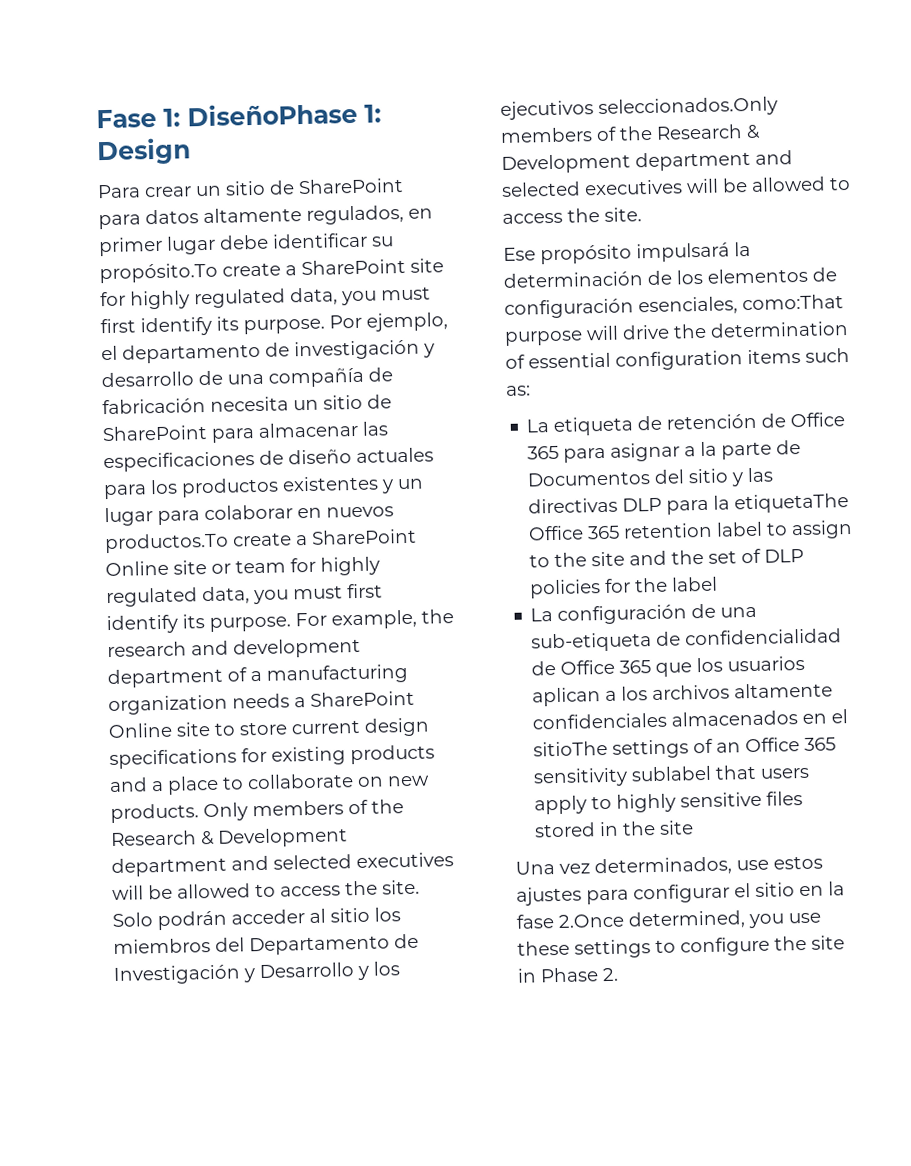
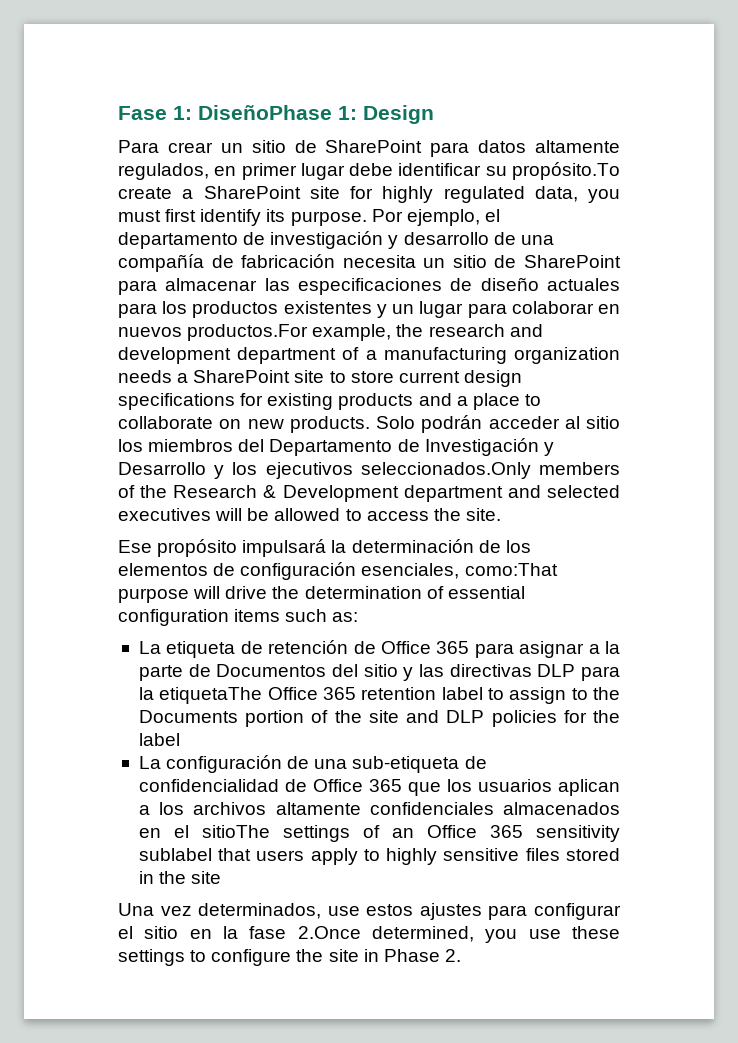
[104,528,417,554] [105,556,380,577] [106,583,383,608] [106,612,327,635] productos.To create a SharePoint Online site or team for highly regulated data, you must first identify its purpose. For -> [187,324,309,341] productos.For
[108,722,173,739] Online -> (291, 376) none
[203,799,404,822] [110,827,348,848] [111,852,454,878] [112,879,420,901] Only members of the Research & Development department and selected executives will be allowed to access the site. -> (370, 424) none
[591,548,762,567] site and the set of -> [138,710,440,727] Documents portion of the site and

